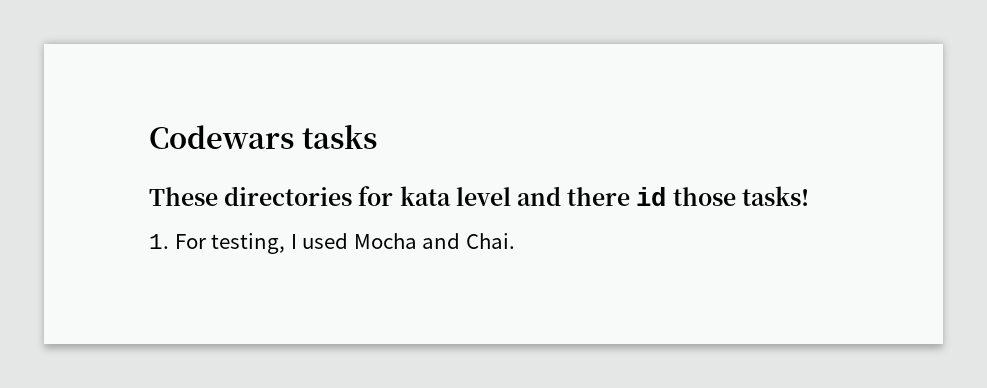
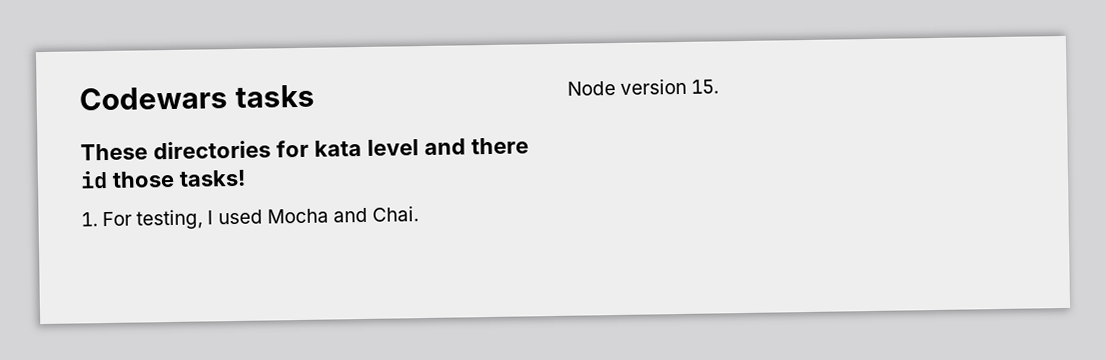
(515, 241) none -> [567,78,720,96] // Node version 15.

